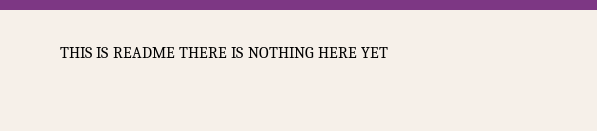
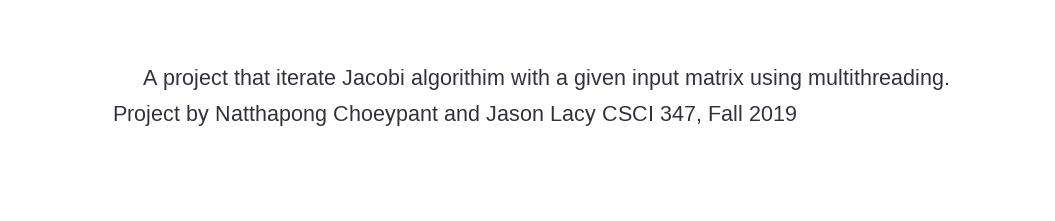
[60,47,389,58] THIS IS README THERE IS NOTHING HERE YET -> [142,69,950,90] [113,105,797,126] A project that iterate Jacobi algorithim with a given input matrix using multithreading. // Project by Natthapong Choeypant and Jason Lacy CSCI 347, Fall 2019

